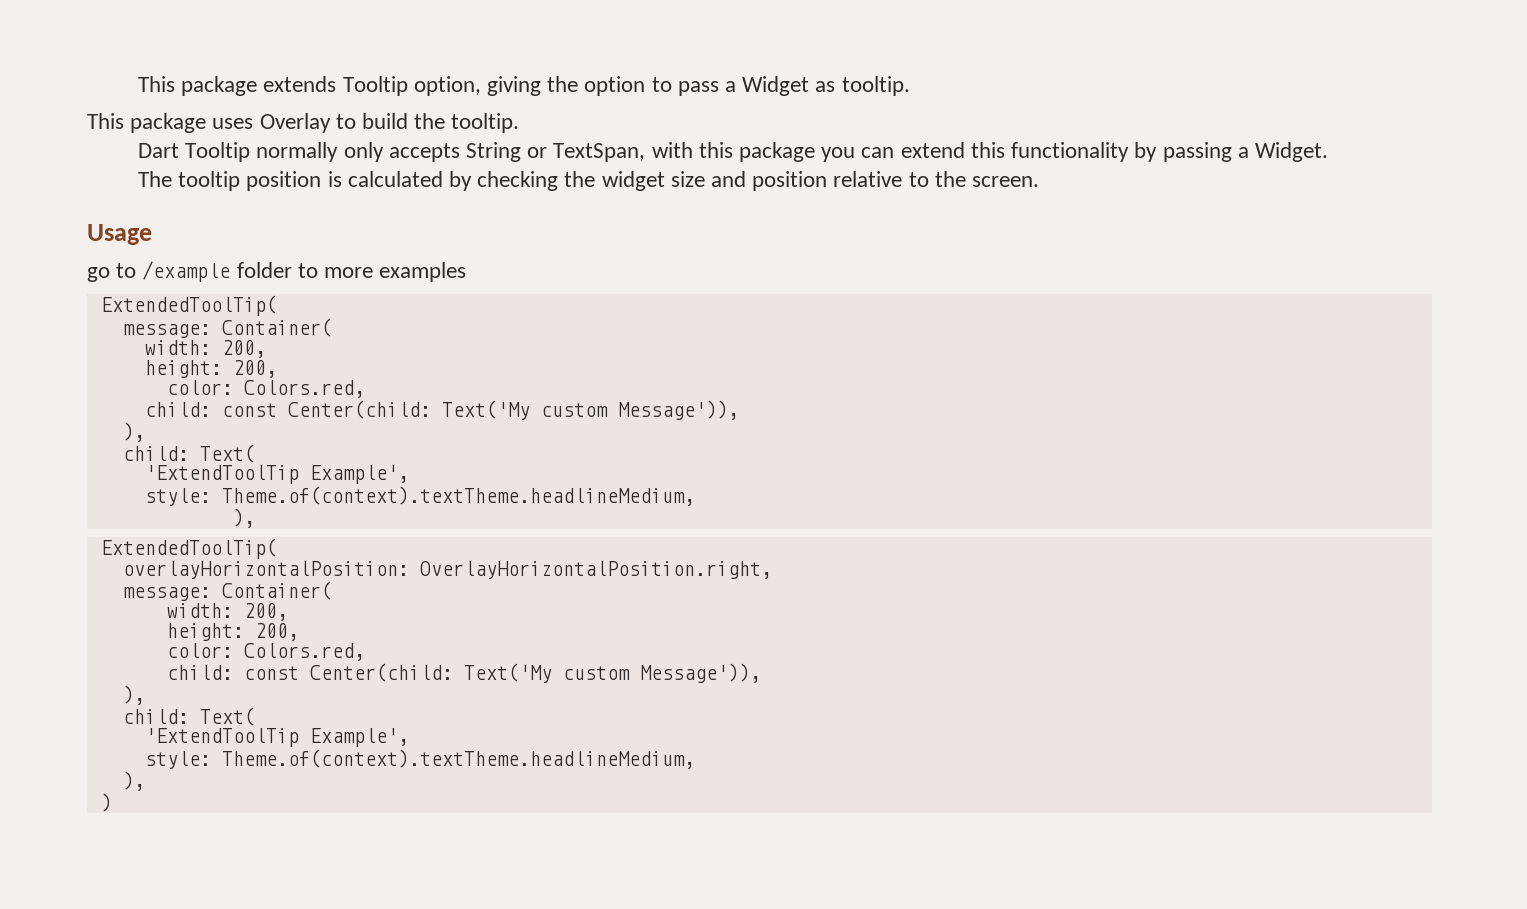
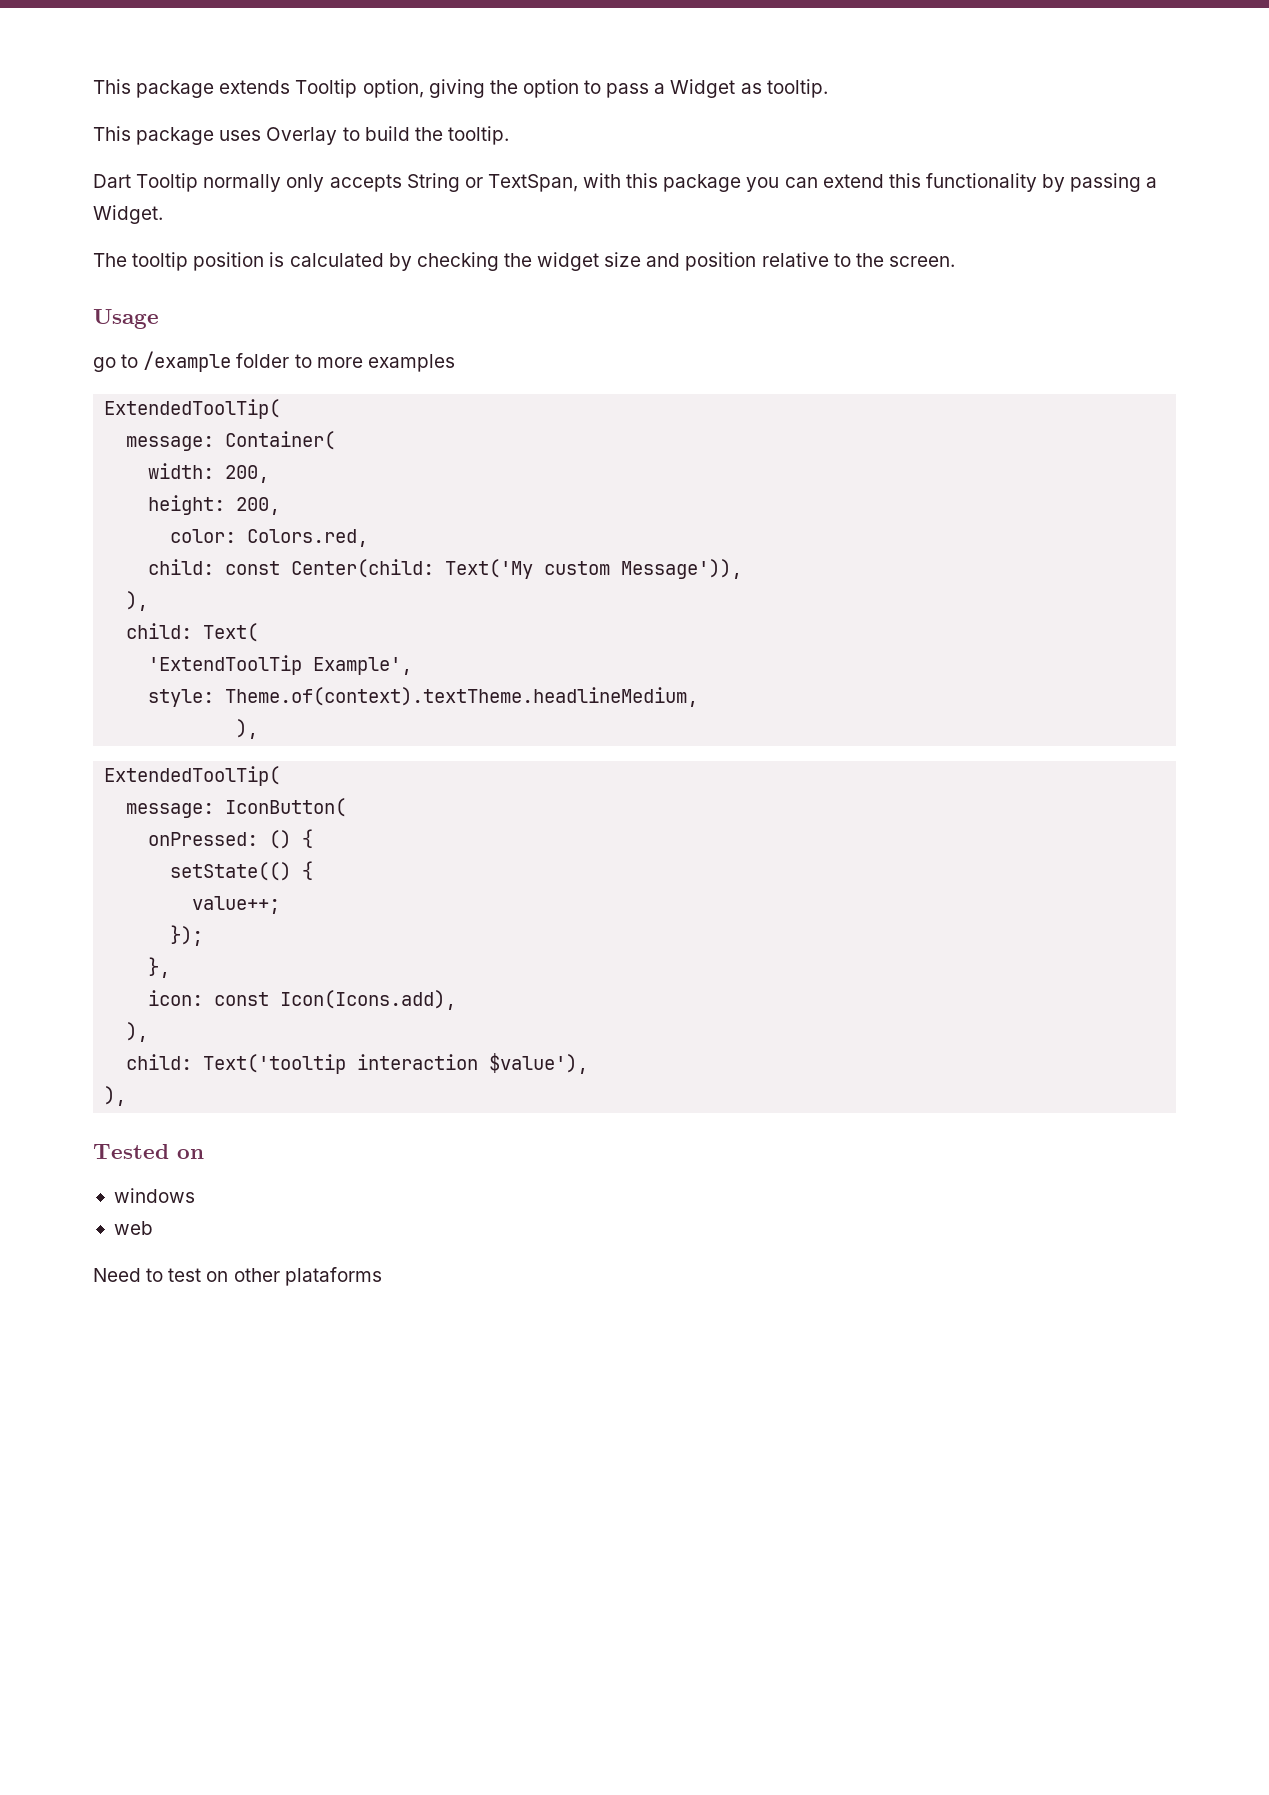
[122,561,772,579] [122,581,332,601] [166,603,288,621] [166,623,299,641] [166,643,365,661] [166,663,761,683] [122,685,145,705] [122,707,255,726] [144,728,409,747] [144,749,695,769] [122,771,145,791] [100,793,112,812] overlayHorizontalPosition: OverlayHorizontalPosition.right, // message: Container( // width: 200, // height: 200, // color: Colors.red, // child: const Center(child: Text('My custom Message')), // ), // child: Text( // 'ExtendToolTip Example', // style: Theme.of(context).textTheme.headlineMedium, // ), // ) -> [126,798,347,818] [148,829,314,849] [170,861,314,881] [192,896,281,914] [170,925,204,946] [148,957,171,978] [148,990,457,1010] [126,1022,149,1042] [126,1053,589,1074] [104,1086,127,1106] [93,1144,204,1159] [113,1188,195,1203] [113,1221,153,1235] [93,1267,382,1286] message: IconButton( // onPressed: () { // setState(() { // value++; // }); // }, // icon: const Icon(Icons.add), // ), // child: Text('tooltip interaction $value'), // ), // Tested on // windows // web // Need to test on other plataforms

